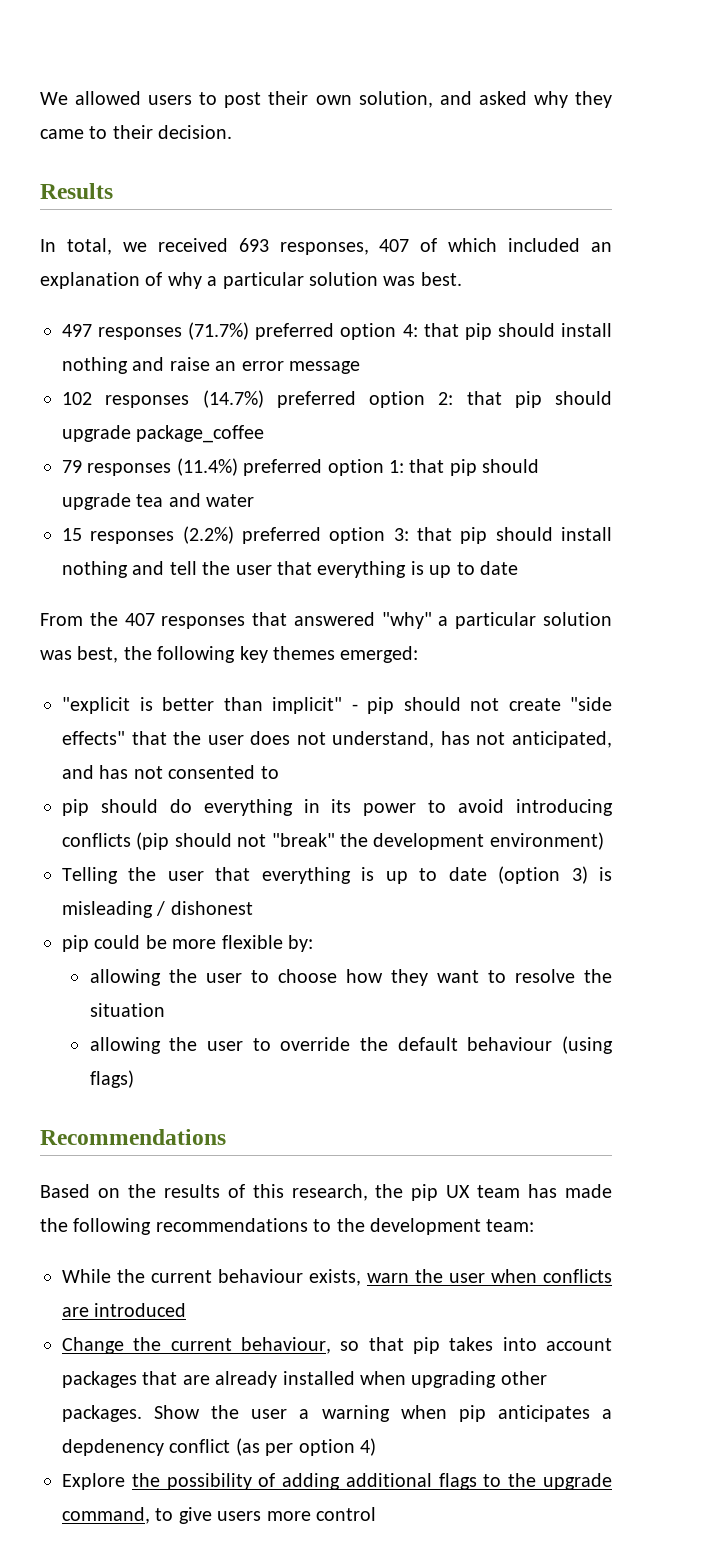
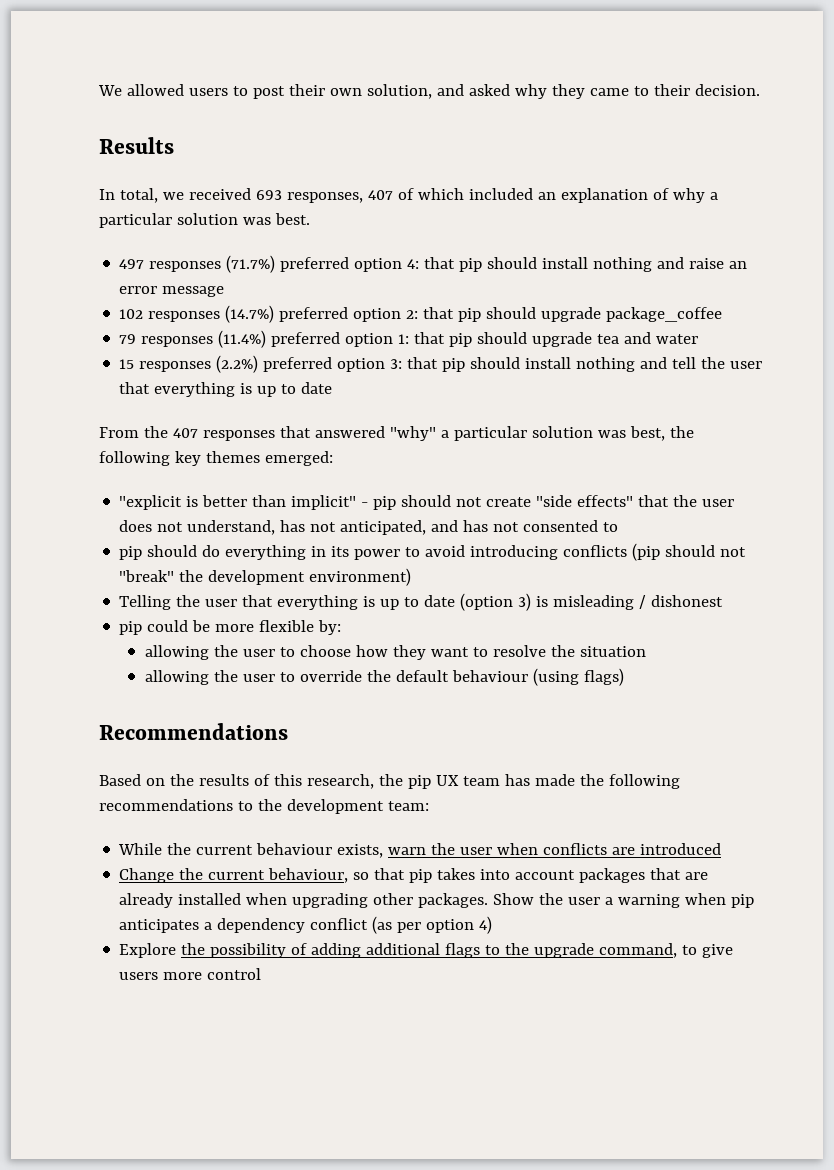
[62,1439,164,1456] depdenency -> [217,918,306,933] dependency

